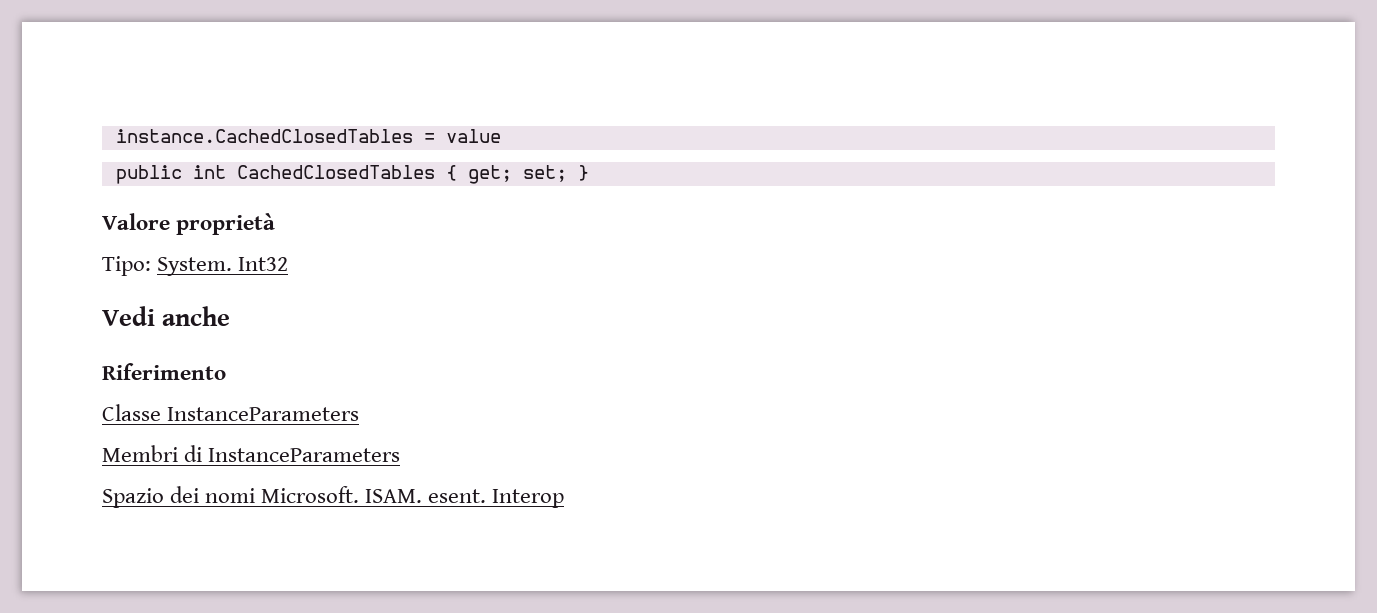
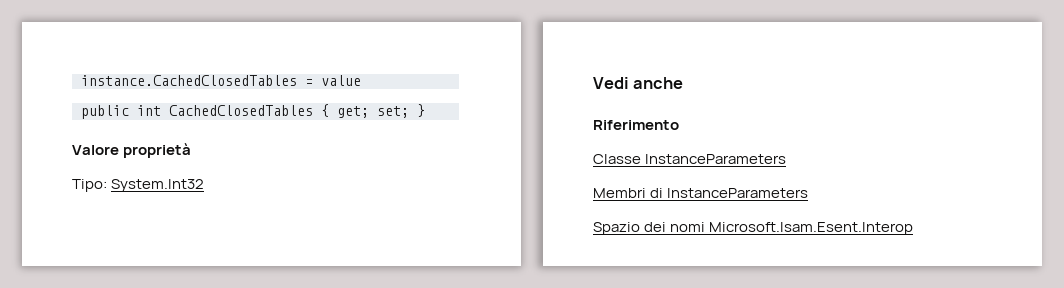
[157,257,289,276] System. Int32 -> [111,179,205,192] System.Int32
[261,486,565,508] Microsoft. ISAM. esent. Interop -> [709,222,914,235] Microsoft.Isam.Esent.Interop

